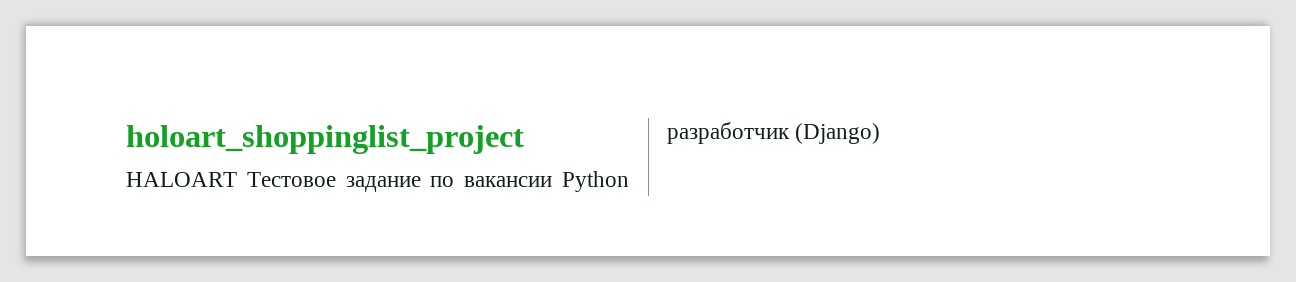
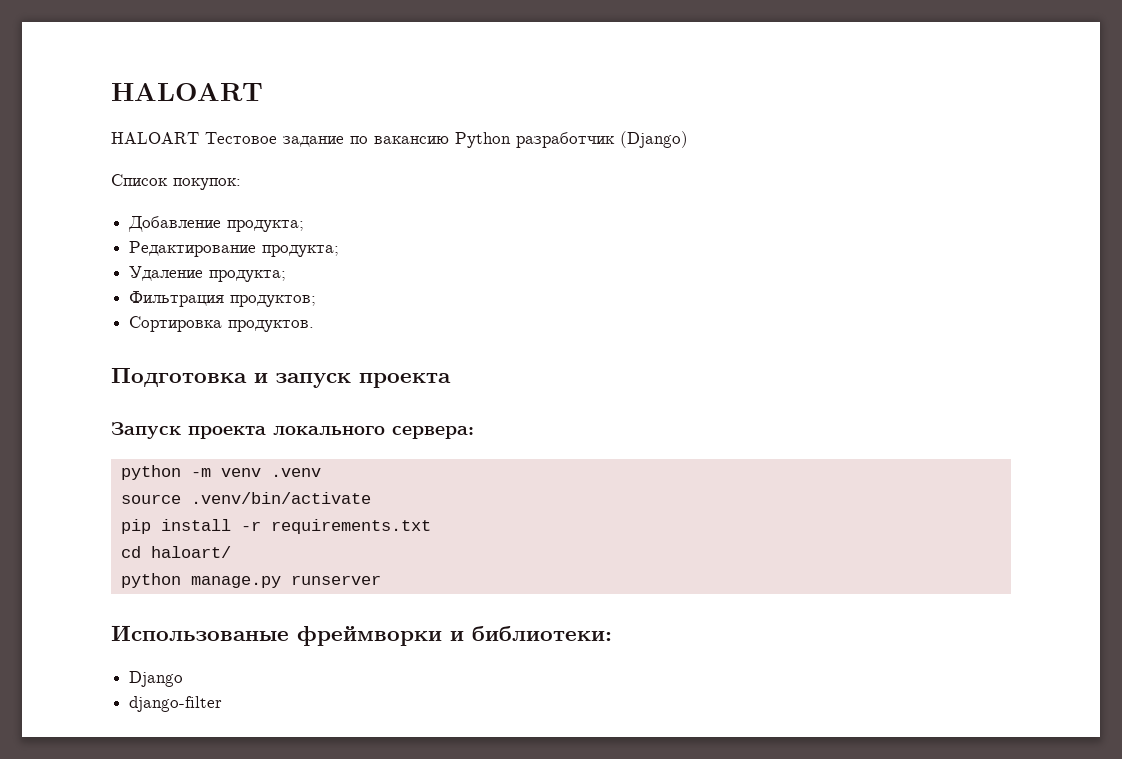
[126,125,524,154] holoart_shoppinglist_project -> [111,83,263,101] HALOART
[464,176,553,187] вакансии -> [374,136,449,144] вакансию
(881, 133) none -> [111,174,241,190] [128,216,305,232] [129,241,340,257] [129,266,287,282] [129,291,317,307] [129,316,315,332] [111,368,451,388] [111,422,474,439] [120,465,321,480] [120,492,371,504] [120,519,431,534] [120,546,231,558] [120,573,381,588] [111,625,612,646] [129,671,184,687] [129,696,223,712] // Список покупок: // Добавление продукта; // Редактирование продукта; // Удаление продукта; // Фильтрация продуктов; // Сортировка продуктов. // Подготовка и запуск проекта // Запуск проекта локального сервера: // python -m venv .venv // source .venv/bin/activate // pip install -r requirements.txt // cd haloart/ // python manage.py runserver // Использованые фреймворки и библиотеки: // Django // django-filter

